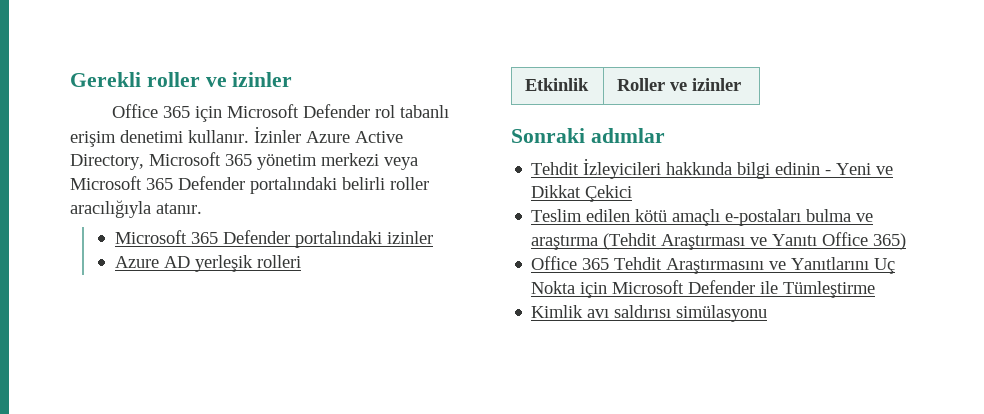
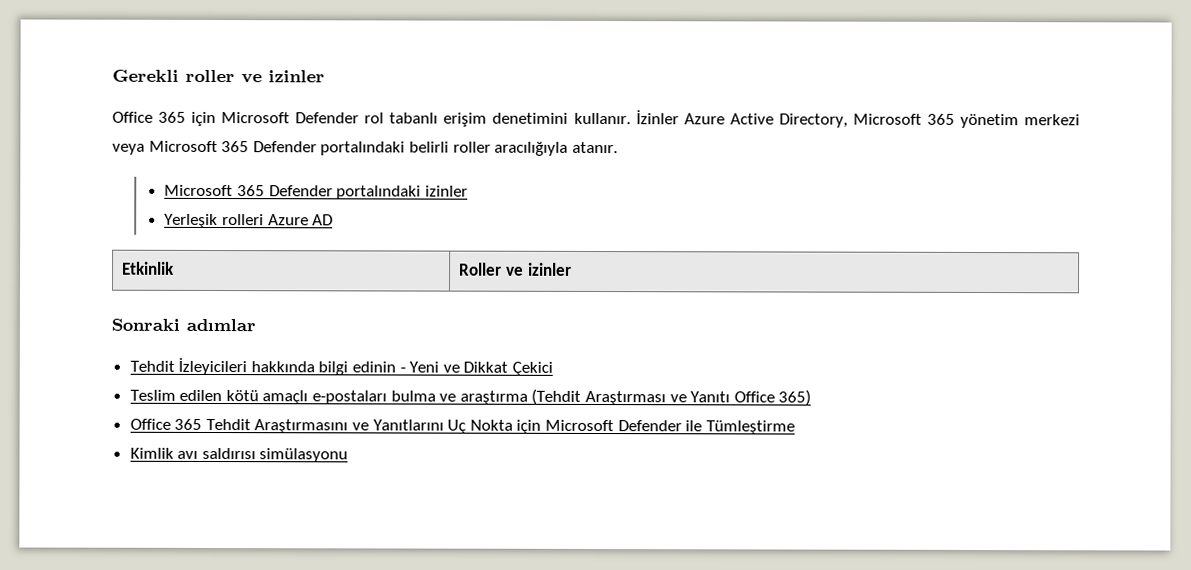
[120,130,183,143] denetimi -> [492,112,569,124] denetimini
(433, 237) none -> [164,213,265,229] Yerleşik rolleri
[194,255,301,272] yerleşik rolleri -> (334, 220) none

